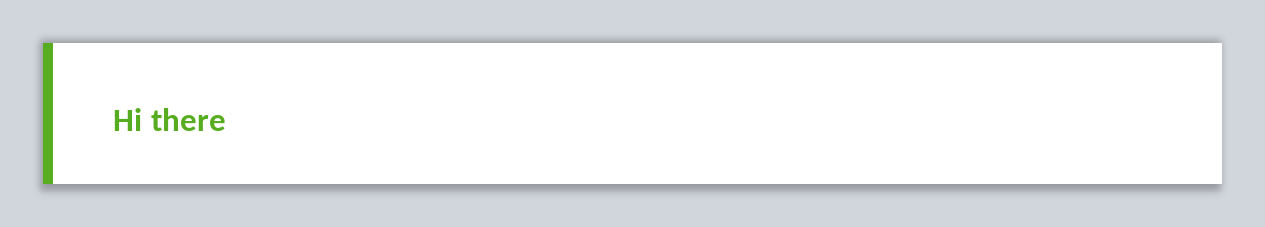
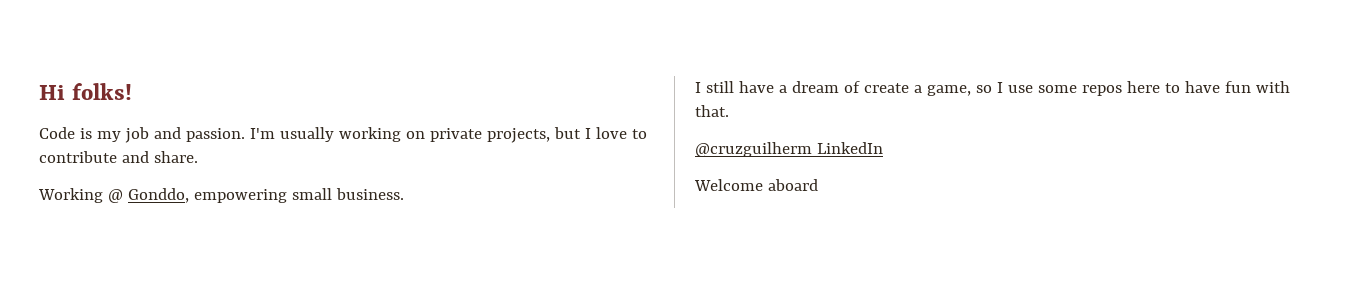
[150,108,226,131] there -> [72,83,133,100] [39,127,647,143] [39,151,198,163] [38,188,404,203] [695,81,1290,96] [695,105,729,117] [695,142,883,157] [694,179,818,191] folks! // Code is my job and passion. I'm usually working on private projects, but I love to contribute and share. // Working @ Gonddo, empowering small business. // I still have a dream of create a game, so I use some repos here to have fun with that. // @cruzguilherm LinkedIn // Welcome aboard

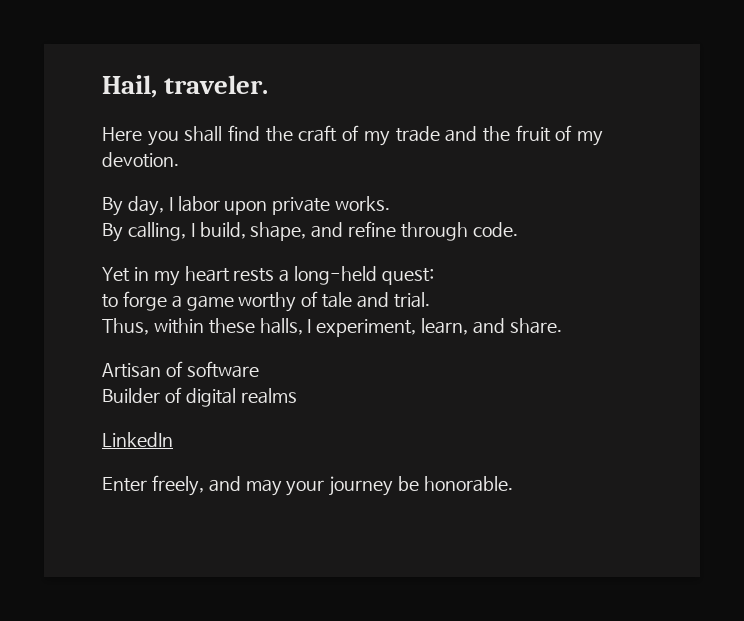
[39,83,133,100] [39,127,647,143] [39,151,198,163] [38,188,404,203] [695,81,1290,96] [695,105,729,117] [695,142,883,157] [694,179,818,191] Hi folks! // Code is my job and passion. I'm usually working on private projects, but I love to contribute and share. // Working @ Gonddo, empowering small business. // I still have a dream of create a game, so I use some repos here to have fun with that. // @cruzguilherm LinkedIn // Welcome aboard -> [102,75,269,98] [102,125,604,146] [102,152,179,168] [102,196,391,216] [102,221,518,242] [102,266,435,286] [102,291,430,312] [102,318,562,337] [102,361,259,378] [102,387,297,407] [102,432,173,447] [102,475,514,496] Hail, traveler. // Here you shall find the craft of my trade and the fruit of my devotion. // By day, I labor upon private works. // By calling, I build, shape, and refine through code. // Yet in my heart rests a long-held quest: // to forge a game worthy of tale and trial. // Thus, within these halls, I experiment, learn, and share. // Artisan of software // Builder of digital realms // LinkedIn // Enter freely, and may your journey be honorable.

